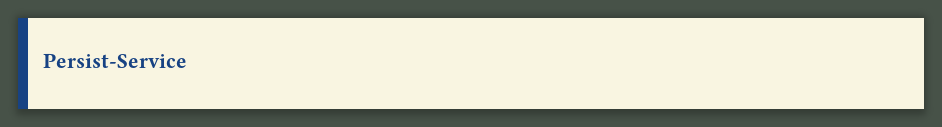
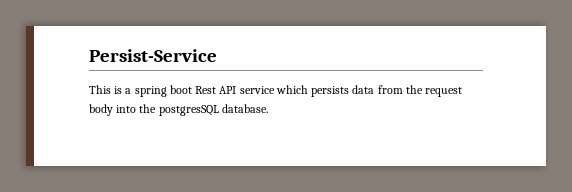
(187, 60) none -> [89,85,463,97] [89,104,268,116] // This is a spring boot Rest API service which persists data from the request body into the postgresSQL database.

